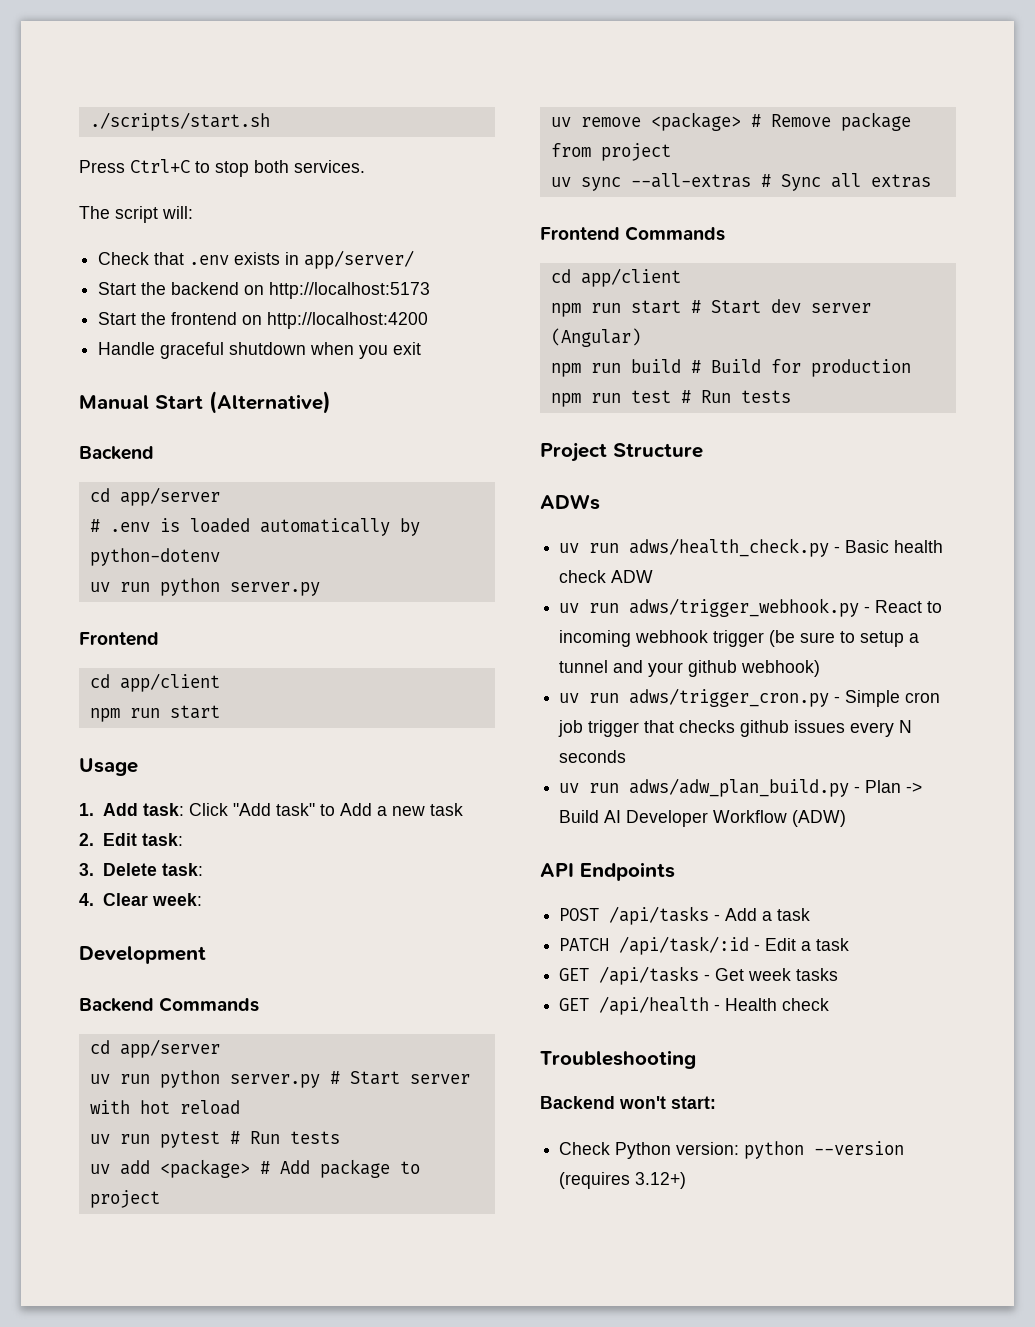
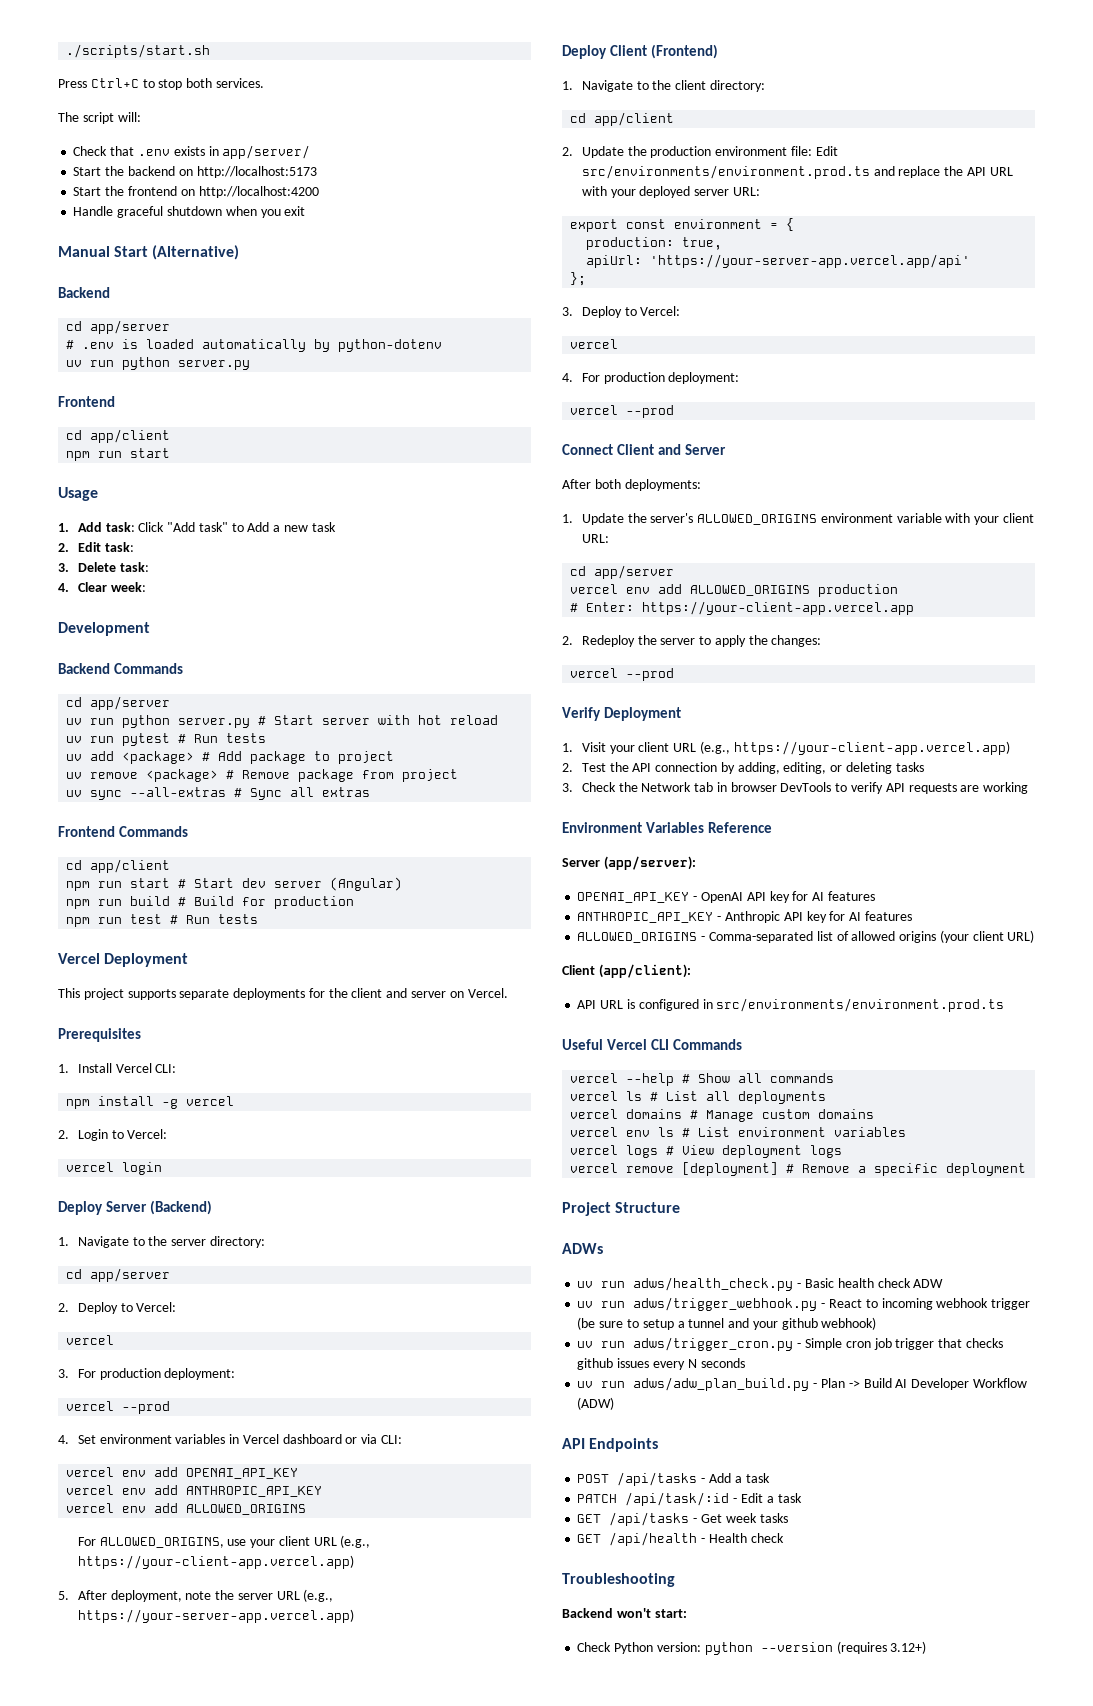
(791, 396) none -> [58,953,189,967] [58,988,508,1000] [58,1028,141,1042] [58,1063,177,1073] [66,1096,235,1109] [58,1129,168,1141] [66,1162,163,1175] [58,1200,212,1215] [58,1236,265,1248] [66,1268,171,1282] [58,1302,177,1314] [66,1335,115,1345] [58,1368,236,1380] [66,1401,171,1414] [58,1434,402,1444] [66,1467,299,1479] [66,1485,323,1497] [66,1503,307,1515] [77,1535,371,1548] [77,1555,354,1569] [58,1589,334,1602] [77,1609,354,1623] [562,44,718,59] [562,80,765,92] [570,112,675,126] [562,146,838,158] [581,165,1013,179] [581,186,760,198] [570,218,795,232] [586,237,723,250] [586,254,971,268] [570,272,587,286] [562,306,681,318] [570,339,619,349] [562,372,740,384] [570,405,675,418] [562,444,726,455] [562,479,701,491] [562,513,1034,525] [581,534,609,543] [570,565,675,579] [570,584,899,597] [570,601,915,615] [562,635,822,647] [570,668,675,681] [562,707,681,721] [562,741,1010,755] [562,762,924,774] [562,782,1029,794] [562,822,772,833] [562,856,696,870] [577,891,875,903] [577,911,912,923] [577,930,1035,943] [562,964,691,978] [577,998,1005,1012] [562,1039,742,1050] [570,1073,835,1086] [570,1091,827,1104] [570,1109,875,1122] [570,1127,907,1137] [570,1145,843,1158] [570,1162,1027,1176] // Vercel Deployment // This project supports separate deployments for the client and server on Vercel. // Prerequisites // 1. Install Vercel CLI: // npm install -g vercel // 2. Login to Vercel: // vercel login // Deploy Server (Backend) // 1. Navigate to the server directory: // cd app/server // 2. Deploy to Vercel: // vercel // 3. For production deployment: // vercel --prod // 4. Set environment variables in Vercel dashboard or via CLI: // vercel env add OPENAI_API_KEY // vercel env add ANTHROPIC_API_KEY // vercel env add ALLOWED_ORIGINS // For ALLOWED_ORIGINS, use your client URL (e.g., https://your-client-app.vercel.app) // 5. After deployment, note the server URL (e.g., https://your-server-app.vercel.app) // Deploy Client (Frontend) // 1. Navigate to the client directory: // cd app/client // 2. Update the production environment file: Edit src/environments/environment.prod.ts and replace the API URL with your deployed server URL: // export const environment = { // production: true, // apiUrl: 'https://your-server-app.vercel.app/api' // }; // 3. Deploy to Vercel: // vercel // 4. For production deployment: // vercel --prod // Connect Client and Server // After both deployments: // 1. Update the server's ALLOWED_ORIGINS environment variable with your client URL: // cd app/server // vercel env add ALLOWED_ORIGINS production // # Enter: https://your-client-app.vercel.app // 2. Redeploy the server to apply the changes: // vercel --prod // Verify Deployment // 1. Visit your client URL (e.g., https://your-client-app.vercel.app) // 2. Test the API connection by adding, editing, or deleting tasks // 3. Check the Network tab in browser DevTools to verify API requests are working // Environment Variables Reference // Server (app/server): // OPENAI_API_KEY - OpenAI API key for AI features // ANTHROPIC_API_KEY - Anthropic API key for AI features // ALLOWED_ORIGINS - Comma-separated list of allowed origins (your client URL) // Client (app/client): // API URL is configured in src/environments/environment.prod.ts // Useful Vercel CLI Commands // vercel --help # Show all commands // vercel ls # List all deployments // vercel domains # Manage custom domains // vercel env ls # List environment variables // vercel logs # View deployment logs // vercel remove [deployment] # Remove a specific deployment

